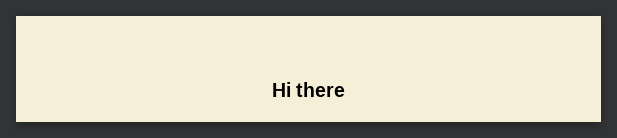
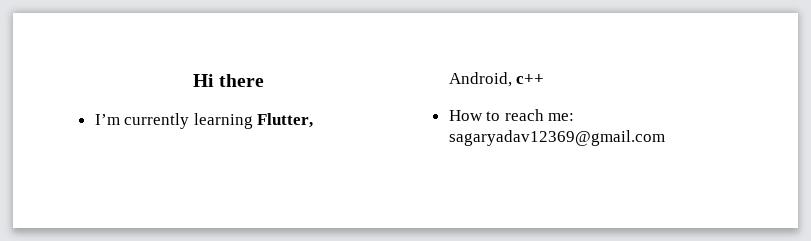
(346, 89) none -> [94,113,314,129] [448,72,545,87] [448,109,575,121] [448,130,665,146] // I’m currently learning Flutter, Android, c++ // How to reach me: sagaryadav12369@gmail.com

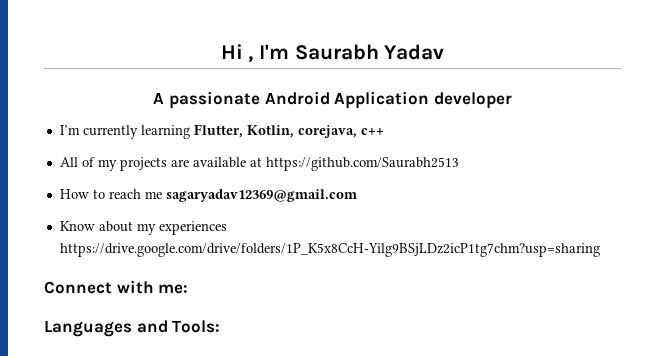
[218,74,264,87] there -> [248,44,445,62] [153,91,512,109] , I'm Saurabh Yadav // A passionate Android Application developer
[448,72,512,87] Android, -> [246,125,357,138] Kotlin, corejava,
[448,109,575,121] [448,130,665,146] How to reach me: sagaryadav12369@gmail.com -> [59,157,459,171] [59,189,357,202] [59,221,227,235] [59,243,600,257] [44,280,189,294] [44,320,221,337] All of my projects are available at https://github.com/Saurabh2513 // How to reach me sagaryadav12369@gmail.com // Know about my experiences https://drive.google.com/drive/folders/1P_K5x8CcH-Yilg9BSjLDz2icP1tg7chm?usp=sharing // Connect with me: // Languages and Tools:

